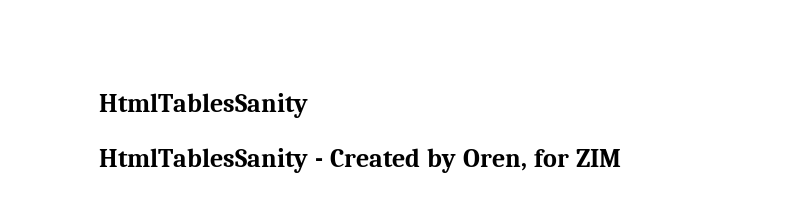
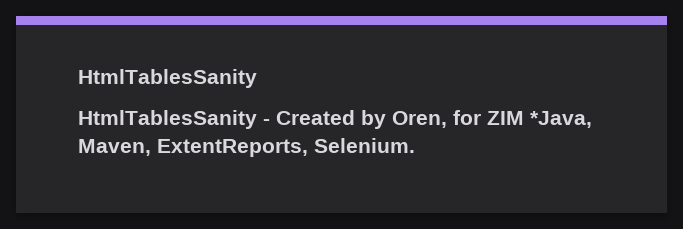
(622, 158) none -> [530,111,592,128] [78,138,415,157] *Java, Maven, ExtentReports, Selenium.

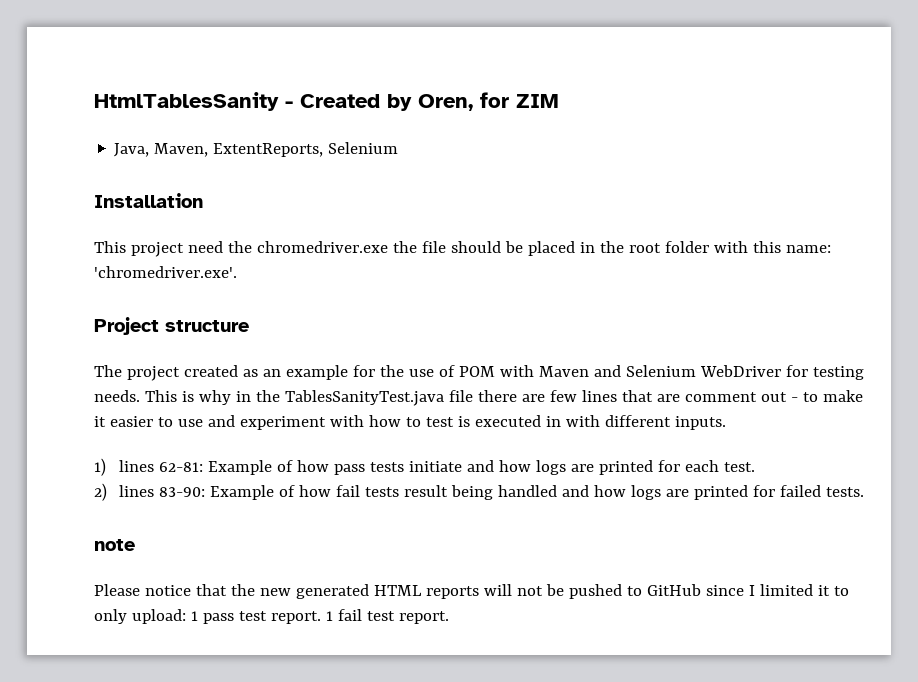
[78,69,257,88] [78,110,257,129] HtmlTablesSanity // HtmlTablesSanity -> [94,92,279,111] HtmlTablesSanity
[530,111,592,128] *Java, -> [114,143,150,157] // Java,
[314,138,415,153] Selenium. -> [328,142,399,154] [94,193,203,208] [94,241,831,257] [94,266,237,278] [94,317,249,335] [94,365,864,381] [94,390,863,406] [94,415,726,430] [94,458,755,476] [94,483,864,501] [94,539,135,551] [94,584,849,599] [94,609,449,624] Selenium // Installation // This project need the chromedriver.exe the file should be placed in the root folder with this name: 'chromedriver.exe'. // Project structure // The project created as an example for the use of POM with Maven and Selenium WebDriver for testing needs. This is why in the TablesSanityTest.java file there are few lines that are comment out - to make it easier to use and experiment with how to test is executed in with different inputs. // 1) lines 62-81: Example of how pass tests initiate and how logs are printed for each test. // 2) lines 83-90: Example of how fail tests result being handled and how logs are printed for failed tests. // note // Please notice that the new generated HTML reports will not be pushed to GitHub since I limited it to only upload: 1 pass test report. 1 fail test report.

